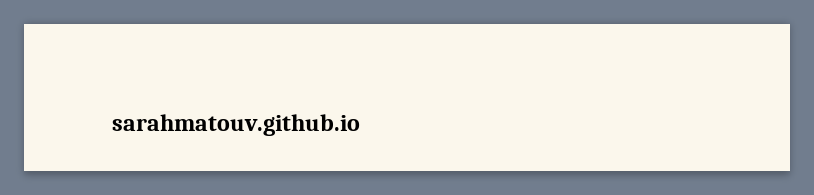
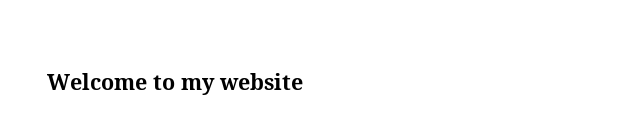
[112,114,360,136] sarahmatouv.github.io -> [47,73,303,95] Welcome to my website

